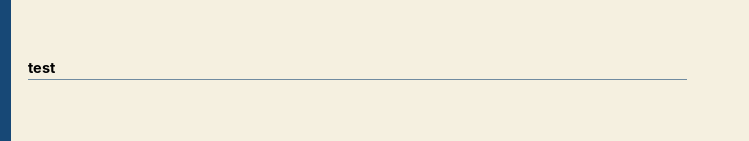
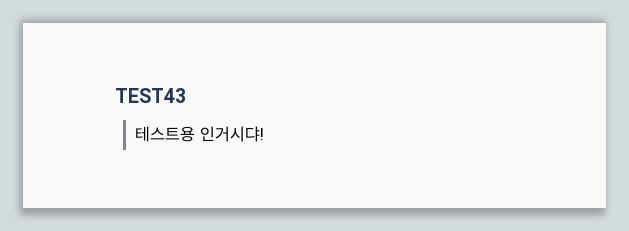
[28,63,56,73] test -> [115,88,186,103] [135,126,264,142] TEST43 // 테스트용 인거시댜!

